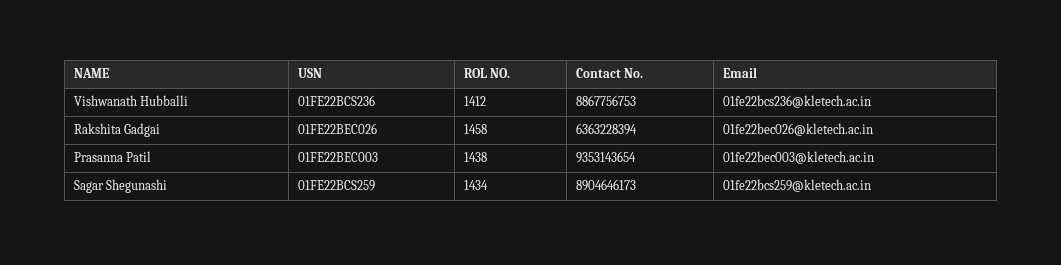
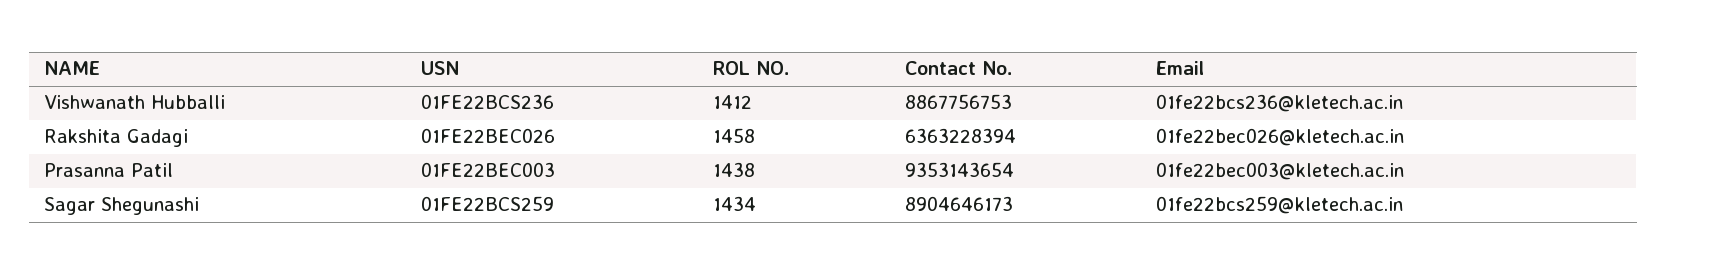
[124,123,161,137] Gadgai -> [126,129,188,147] Gadagi

